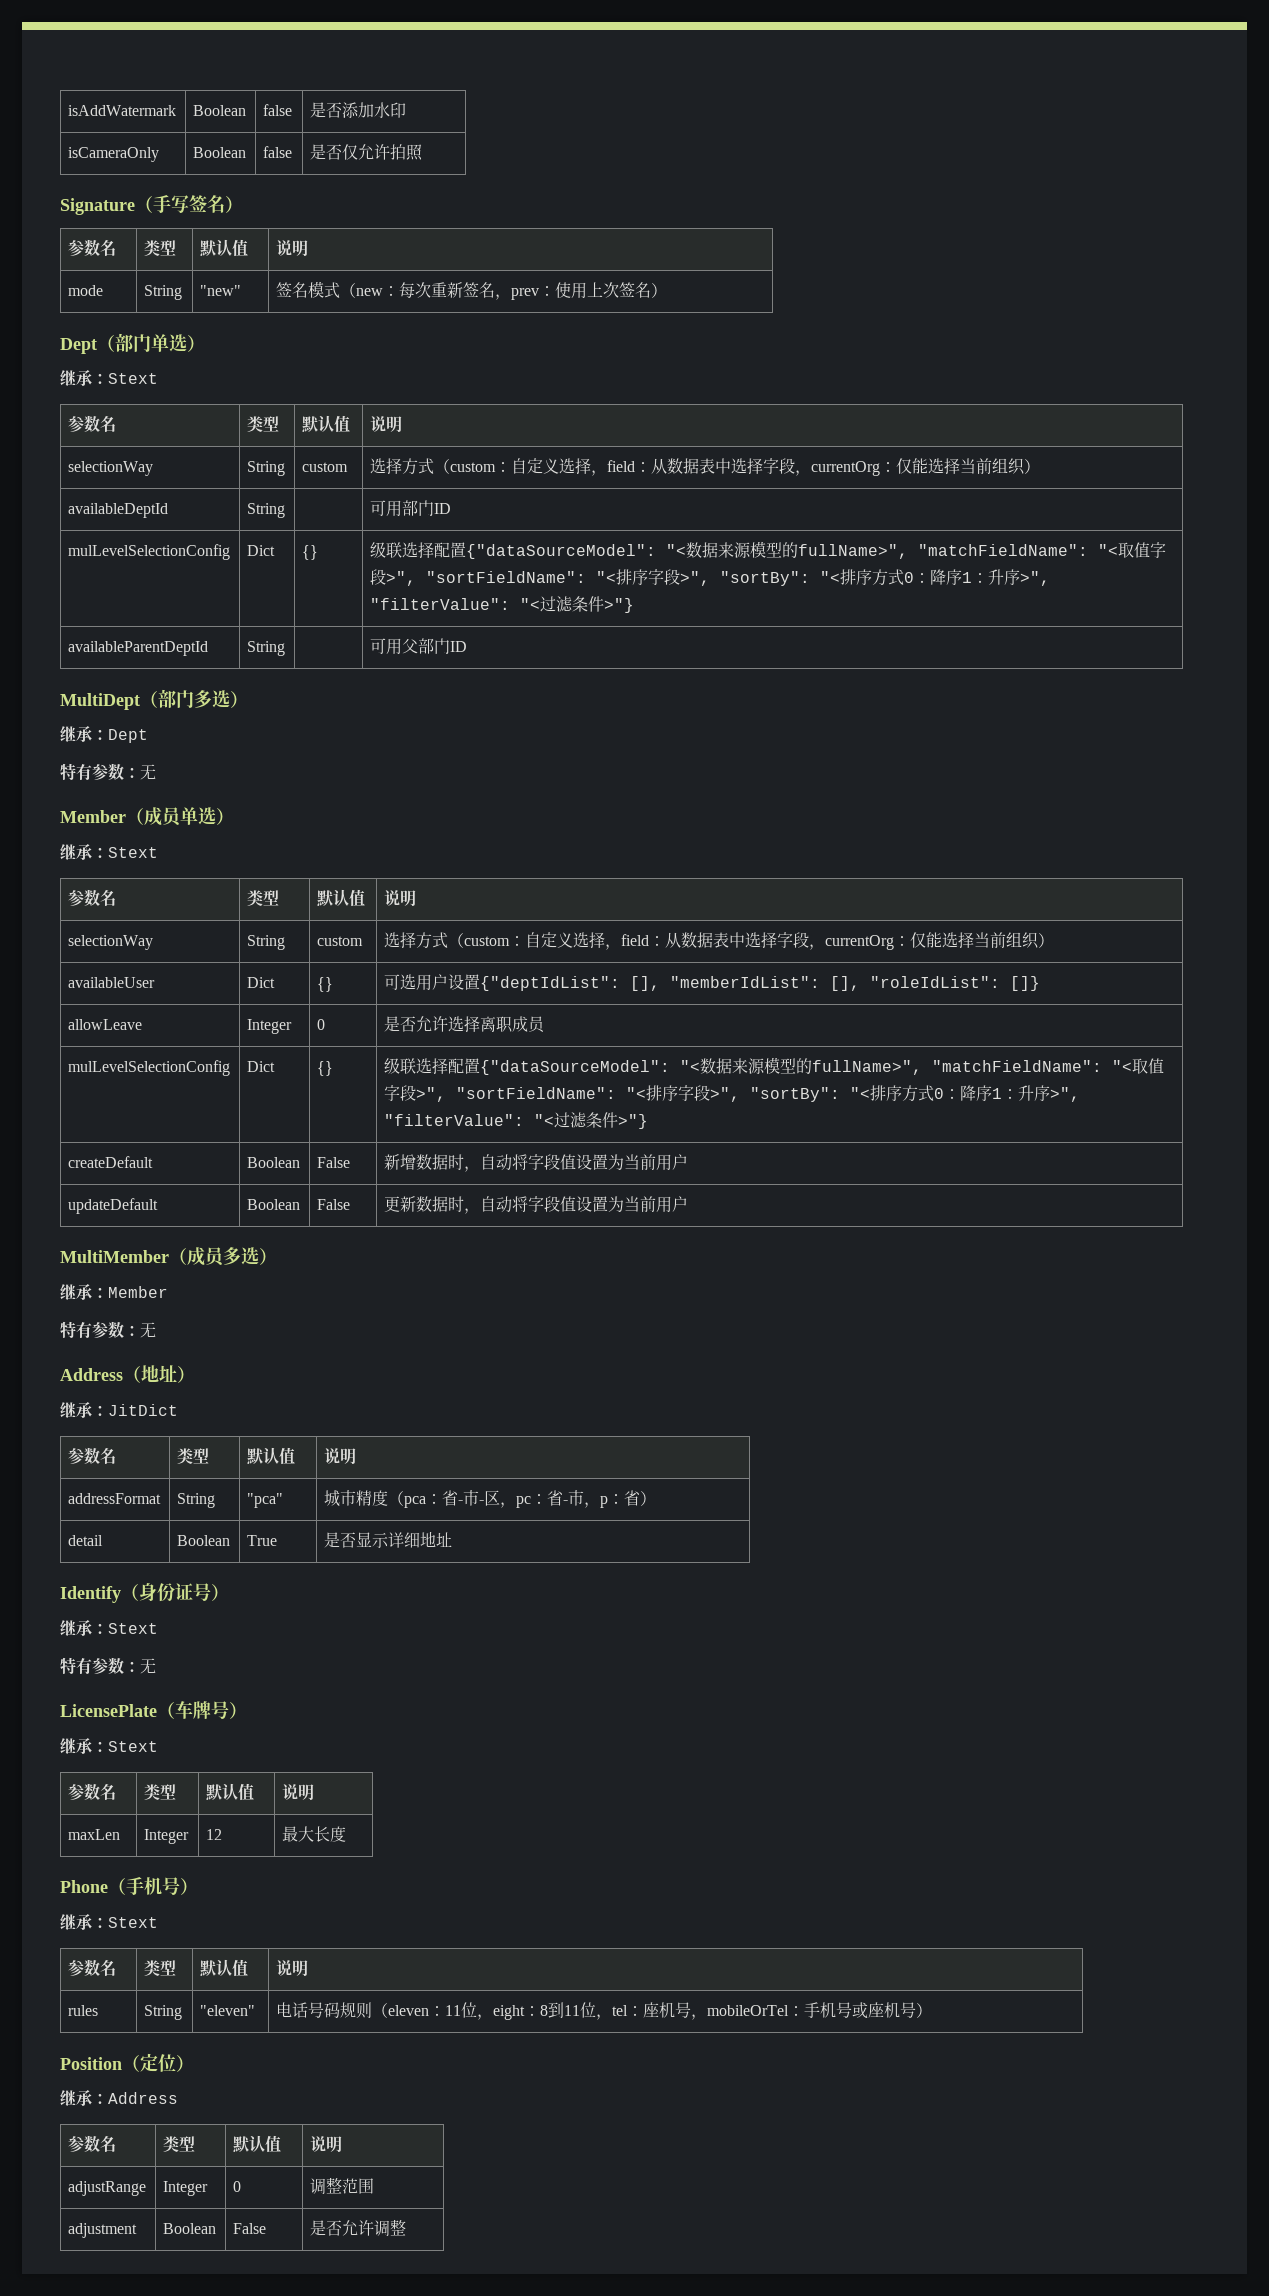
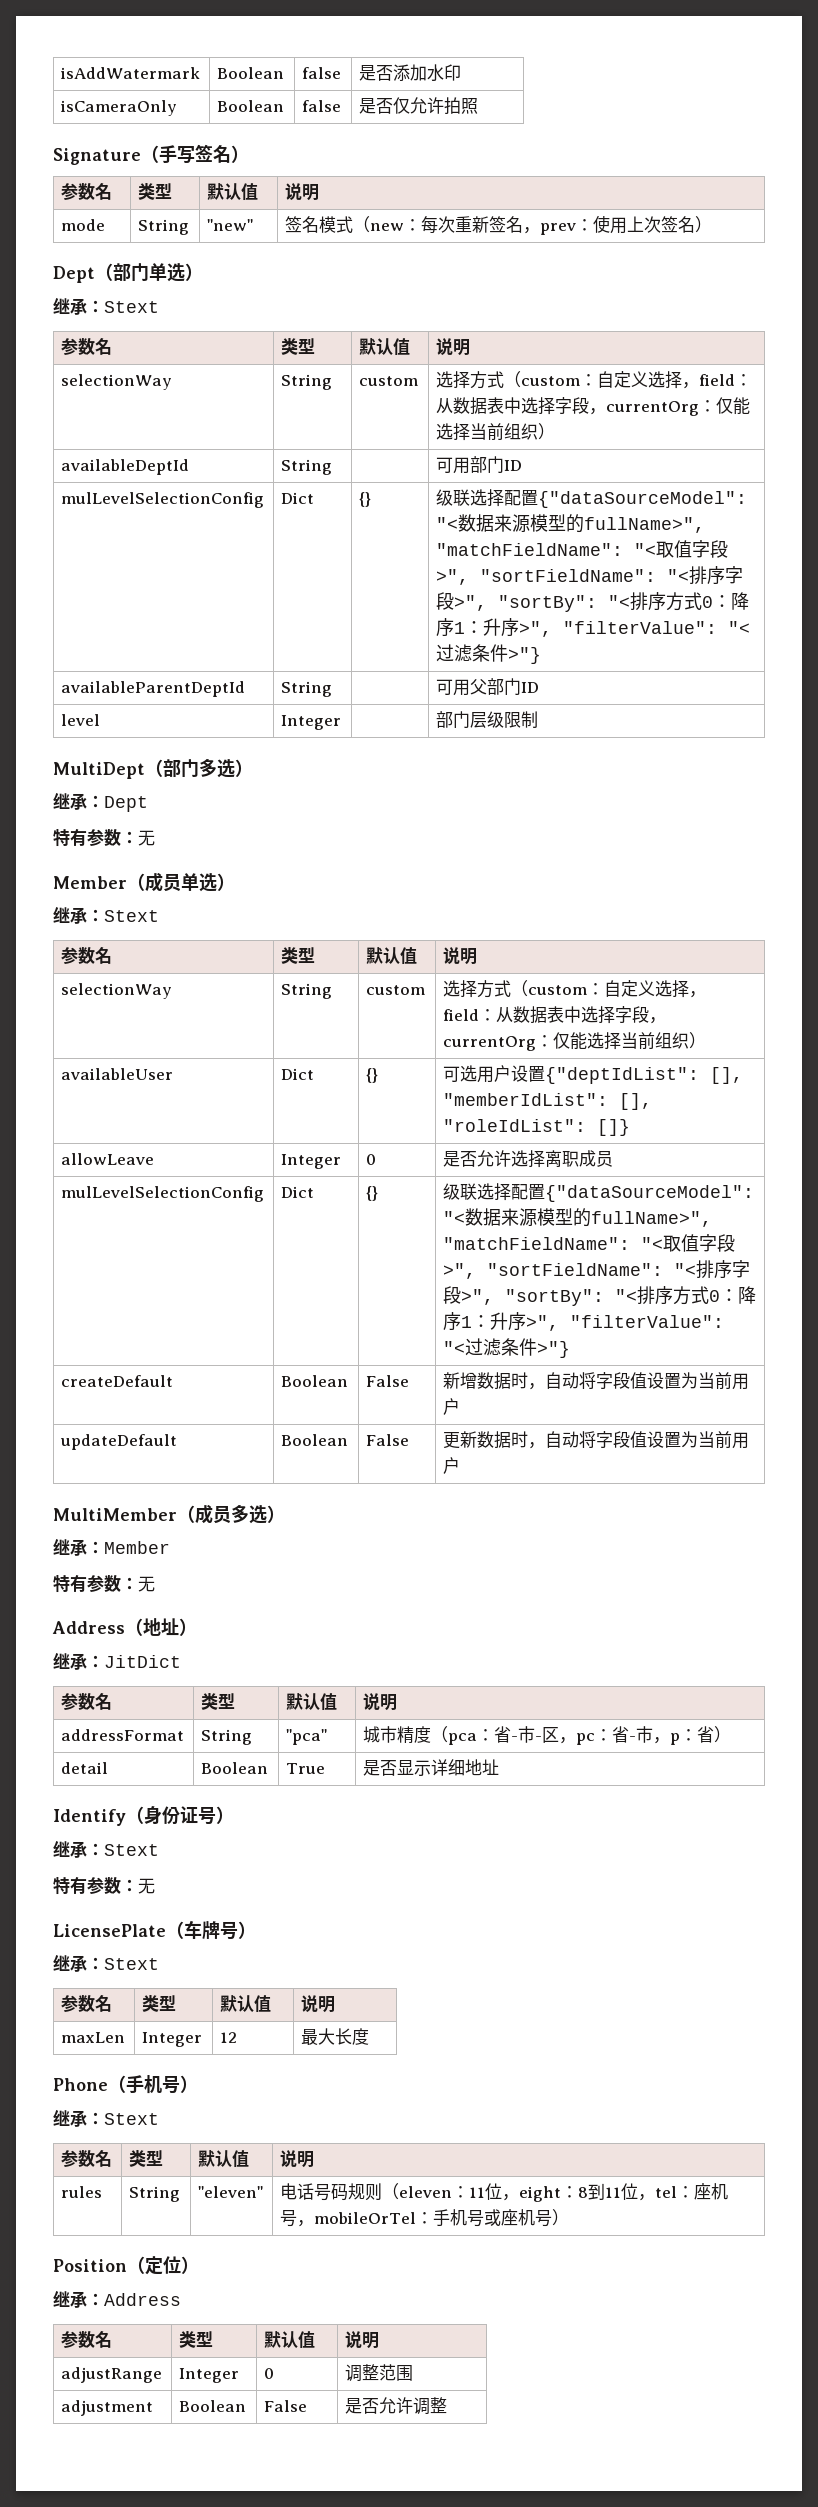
(468, 646) none -> [61,714,101,726] [281,715,342,730] [436,711,539,728] // level | Integer | | 部门层级限制

